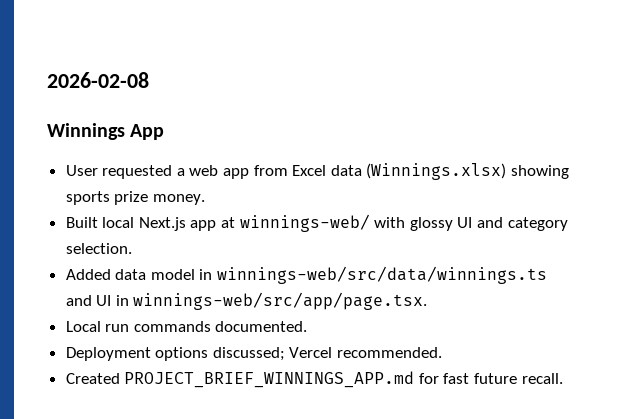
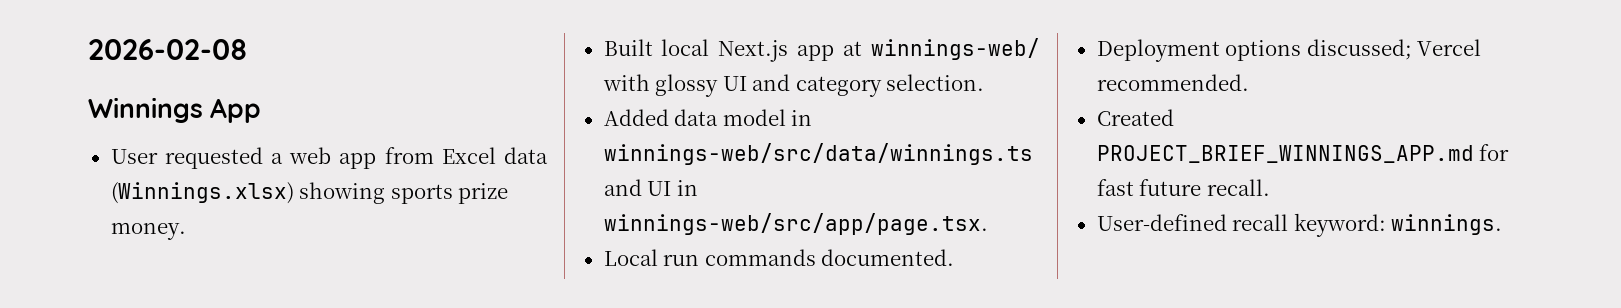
(563, 378) none -> [1096,213,1503,237] // User-defined recall keyword: winnings.

